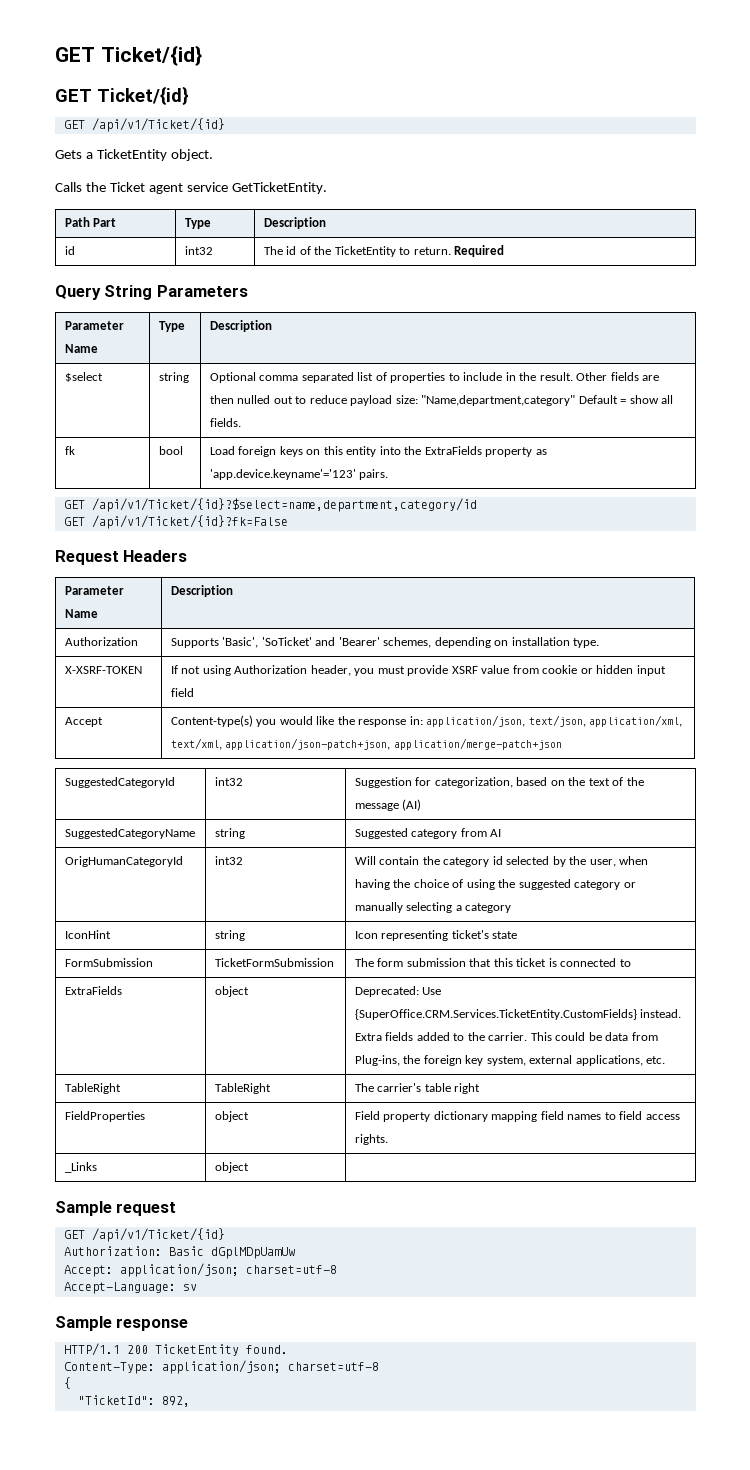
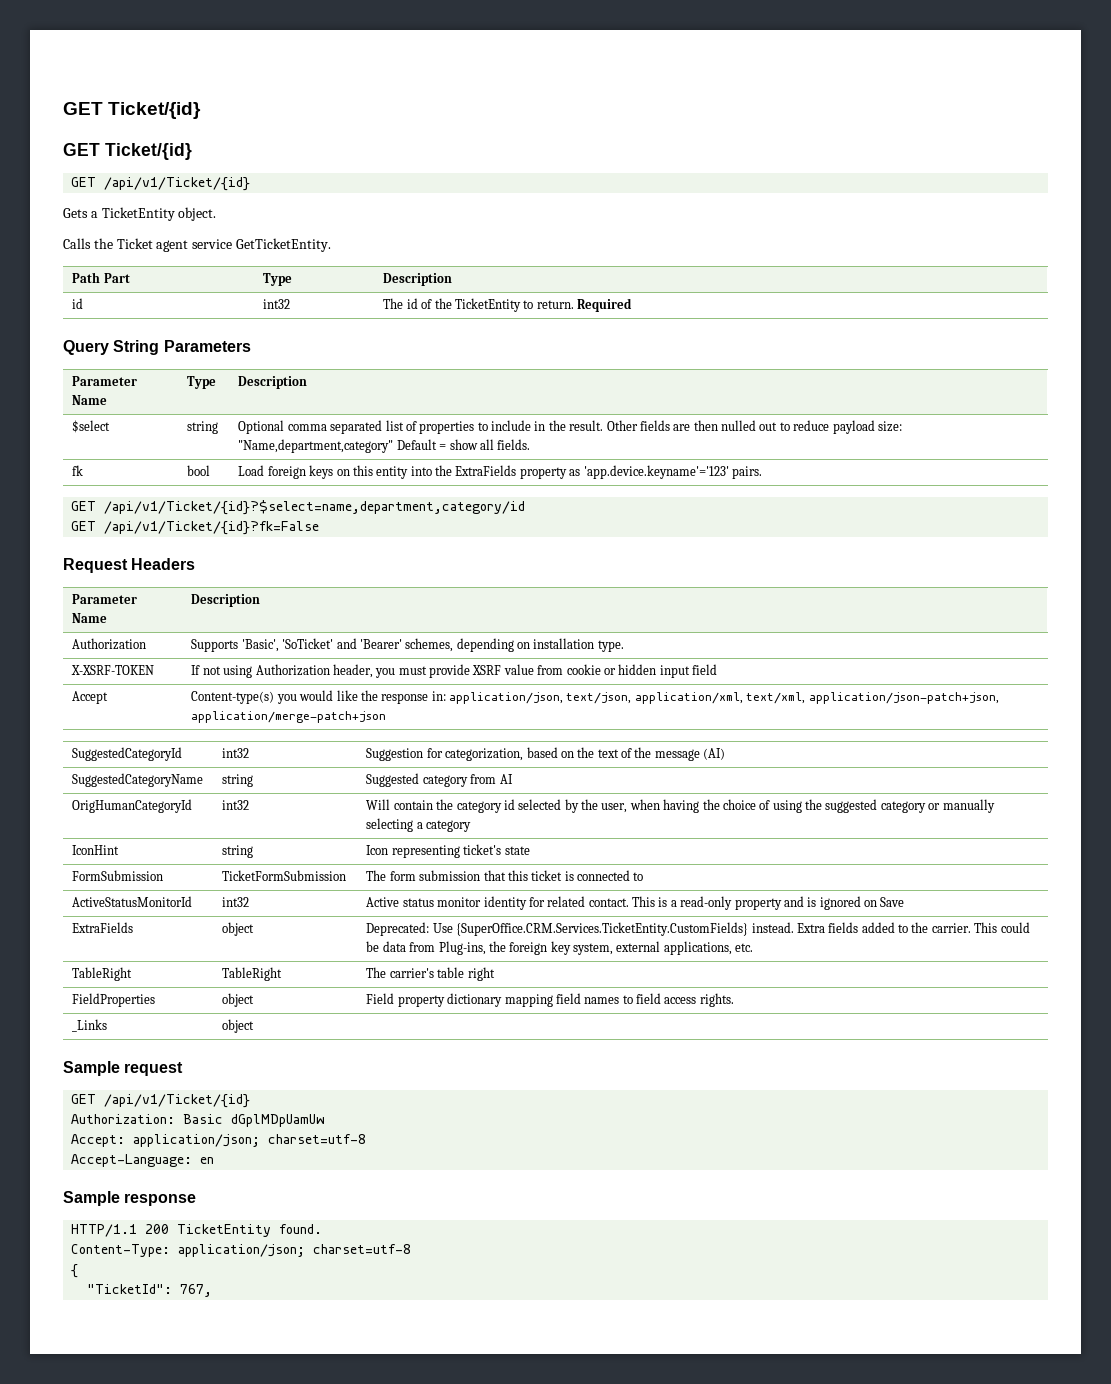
(631, 963) none -> [72,896,193,907] [222,897,250,907] [366,896,905,910] // ActiveStatusMonitorId | int32 | Active status monitor identity for related contact. This is a read-only property and is ignored on Save
[182,1284,197,1291] sv -> [200,1157,215,1164] en
[161,1396,190,1407] 892, -> [180,1284,213,1297] 767,

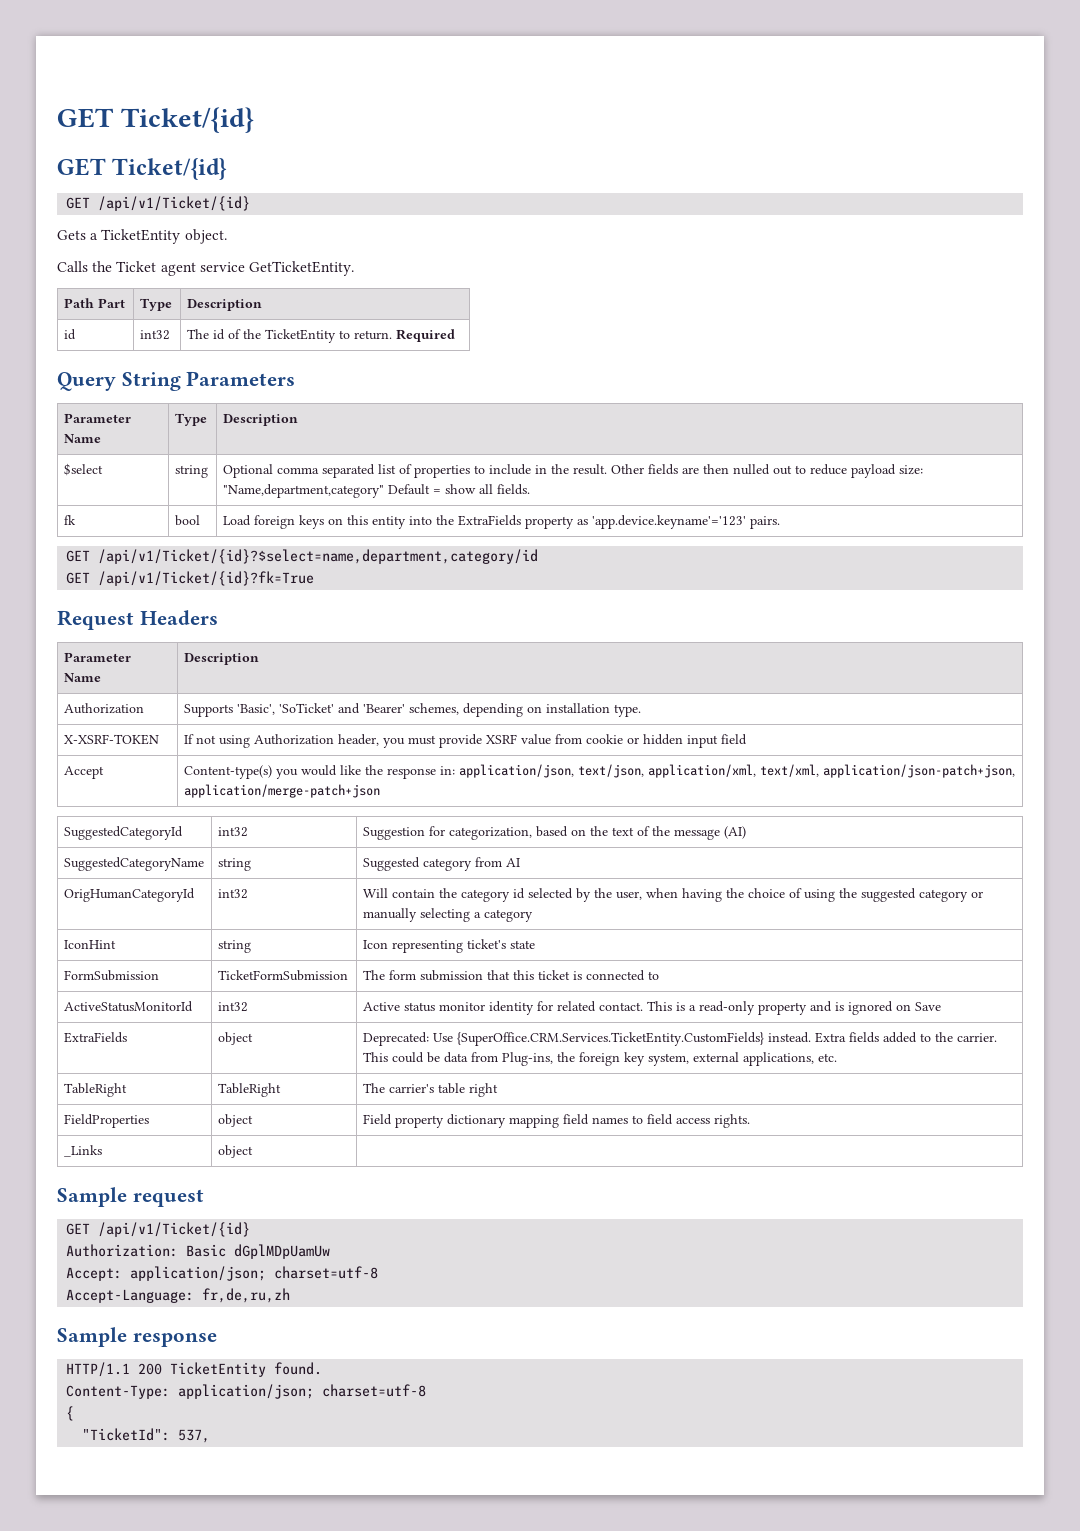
[104,521,320,535] /api/v1/Ticket/{id}?fk=False -> [98,571,315,586] /api/v1/Ticket/{id}?fk=True
[200,1157,215,1164] en -> [202,1288,291,1303] fr,de,ru,zh
[180,1284,213,1297] 767, -> [178,1429,211,1443] 537,

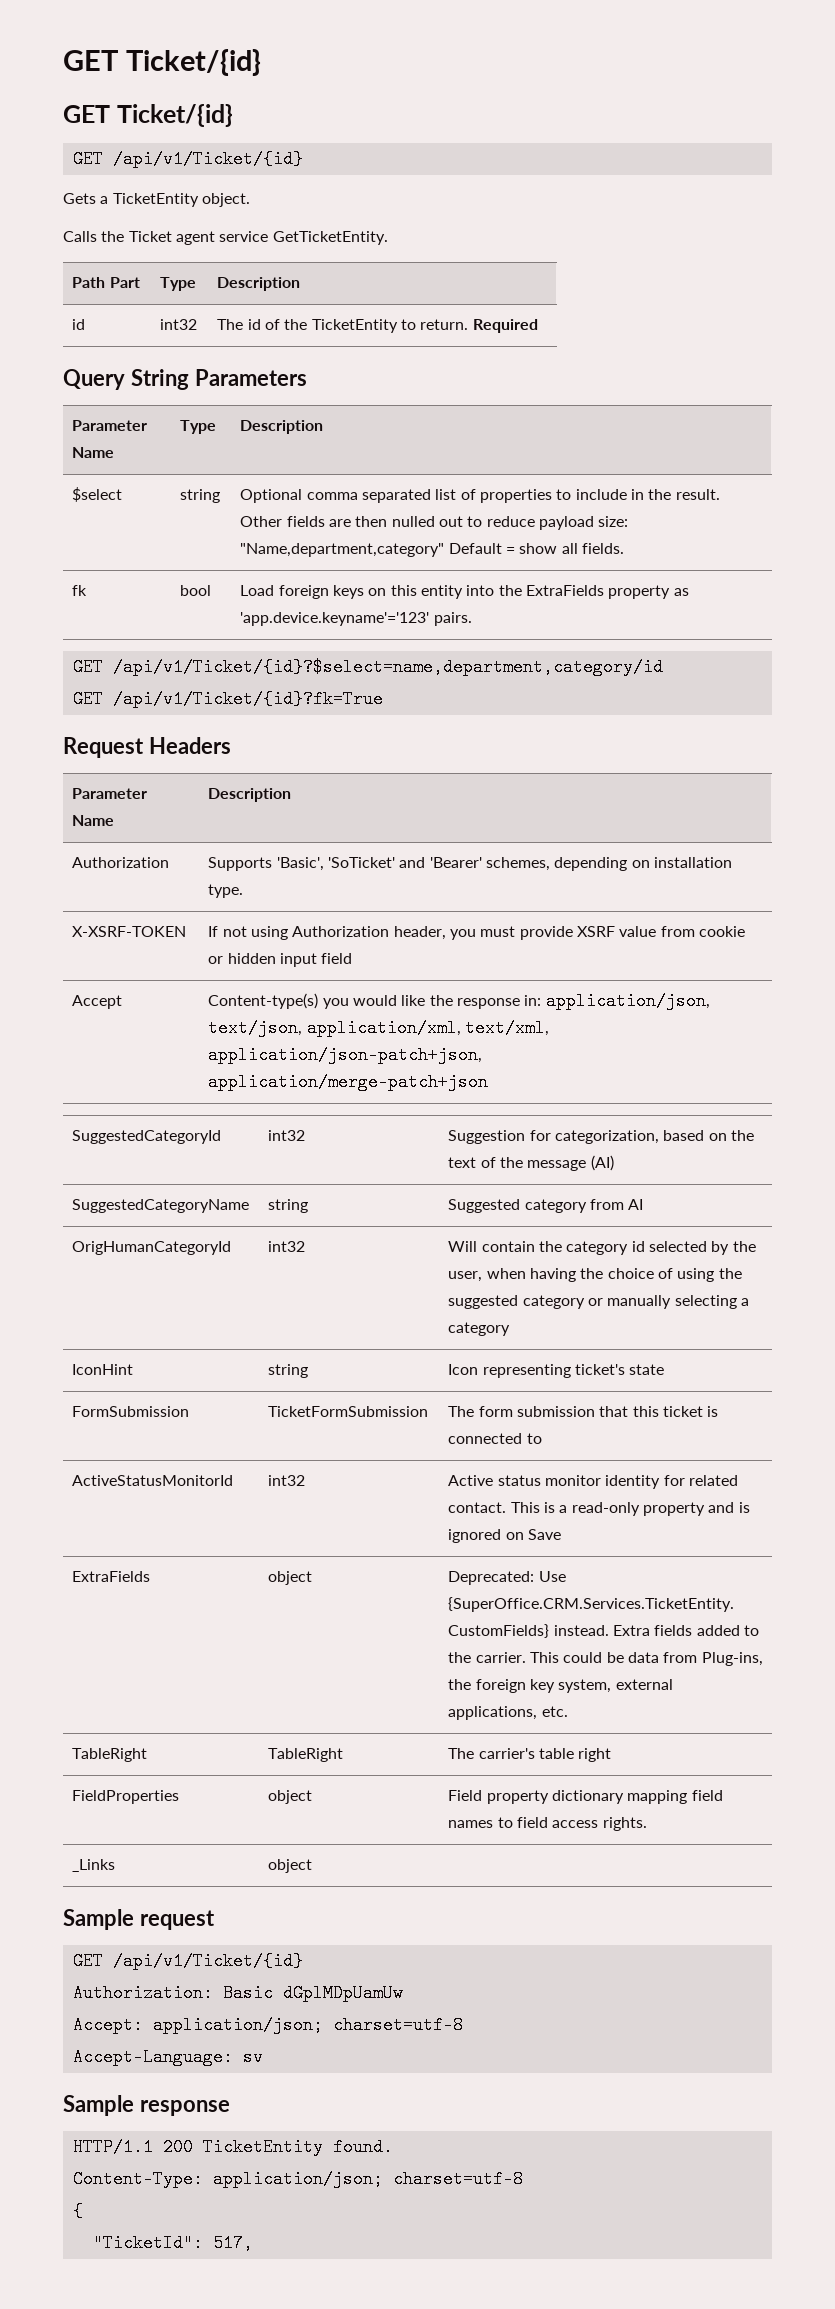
[202,1288,291,1303] fr,de,ru,zh -> [242,2048,263,2066] sv
[178,1429,211,1443] 537, -> [212,2234,253,2252] 517,

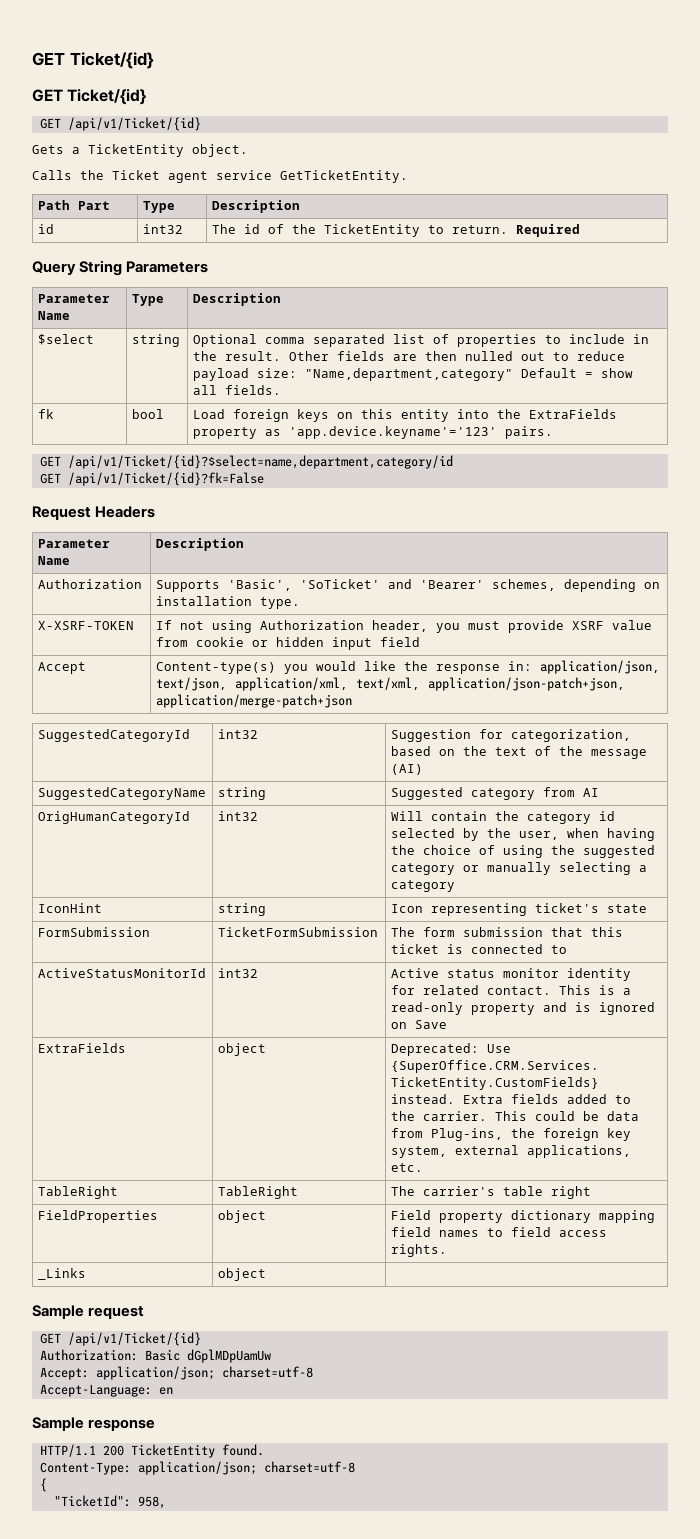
[112,690,383,708] /api/v1/Ticket/{id}?fk=True -> [67,472,264,486] /api/v1/Ticket/{id}?fk=False
[242,2048,263,2066] sv -> [158,1387,173,1395] en
[212,2234,253,2252] 517, -> [137,1496,166,1509] 958,

